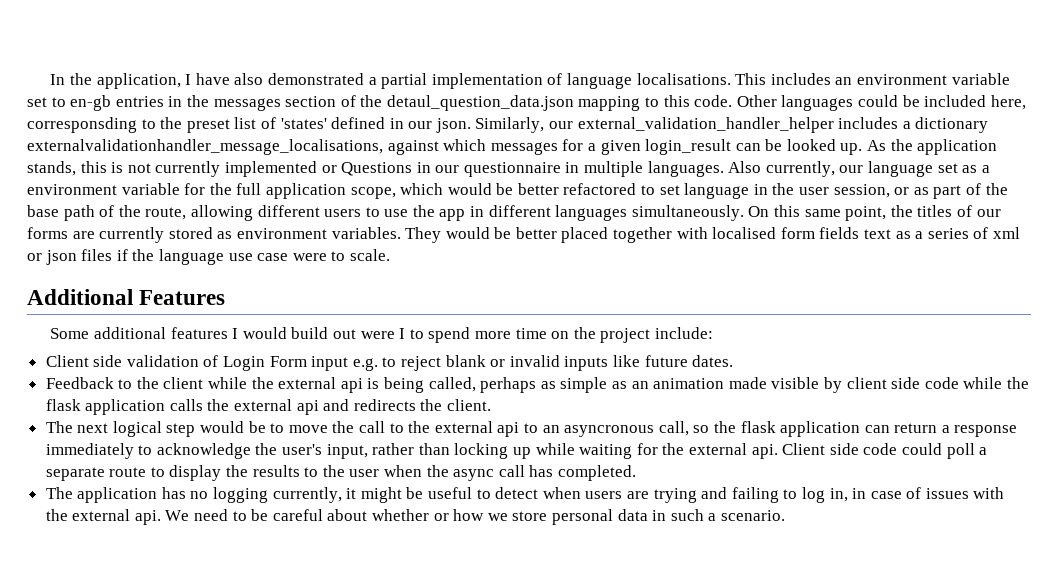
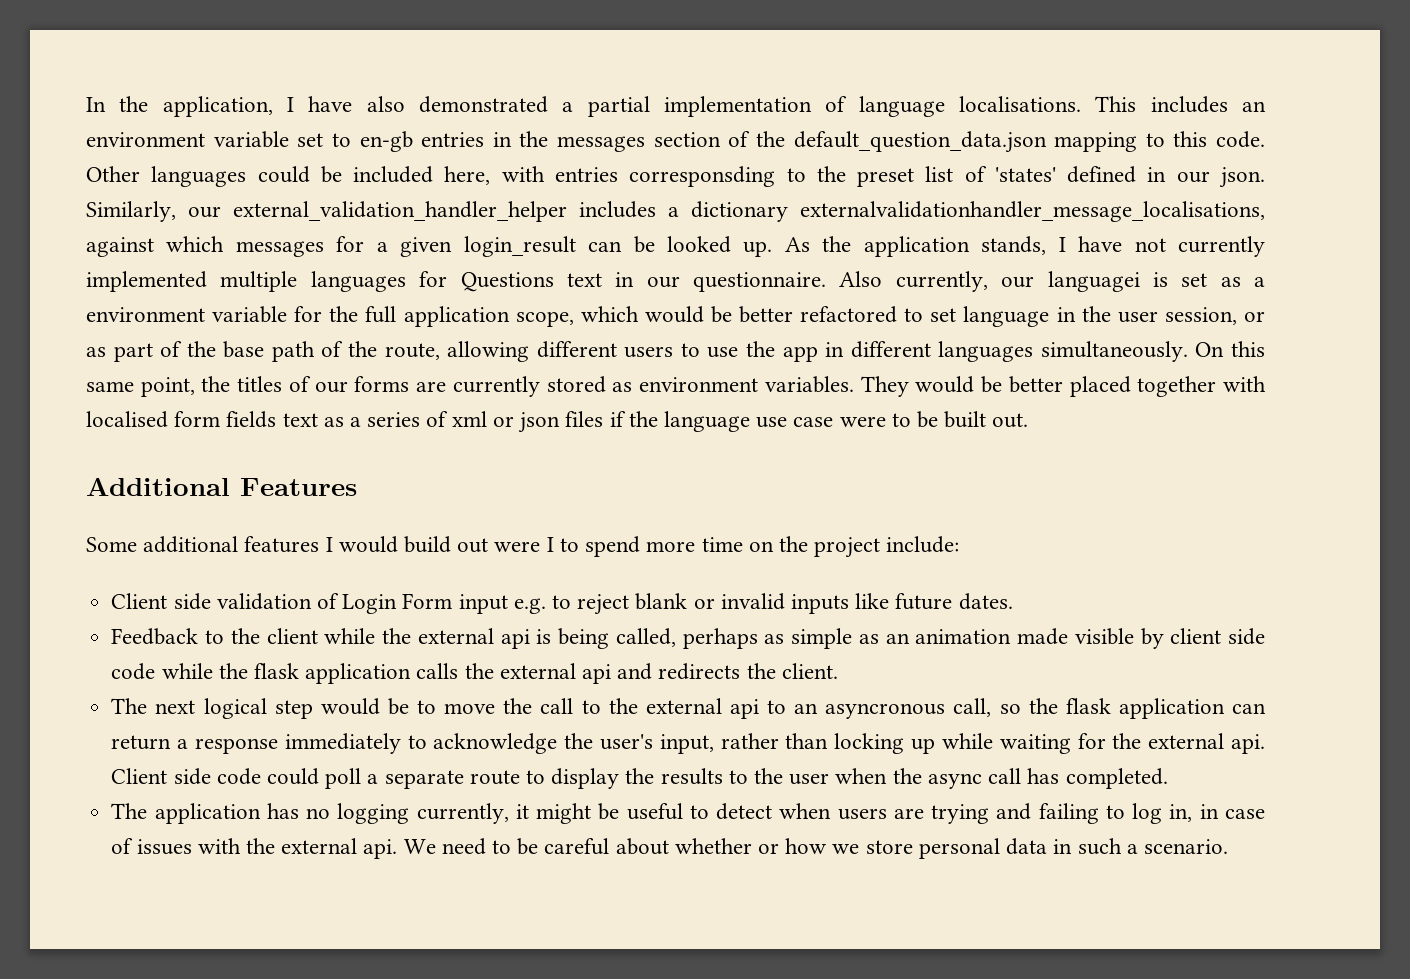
[386,95,574,111] detaul_question_data.json -> [793,131,1047,153] default_question_data.json
(1026, 102) none -> [501,166,618,182] with entries
[80,161,124,173] this is -> [1058,236,1123,252] I have
[321,161,724,177] or Questions in our questionnaire in multiple languages. -> [220,271,826,292] multiple languages for Questions text in our questionnaire.
[868,161,934,177] language -> [1047,271,1168,292] languagei is
[349,249,390,261] scale. -> [916,411,1029,428] be built out.

